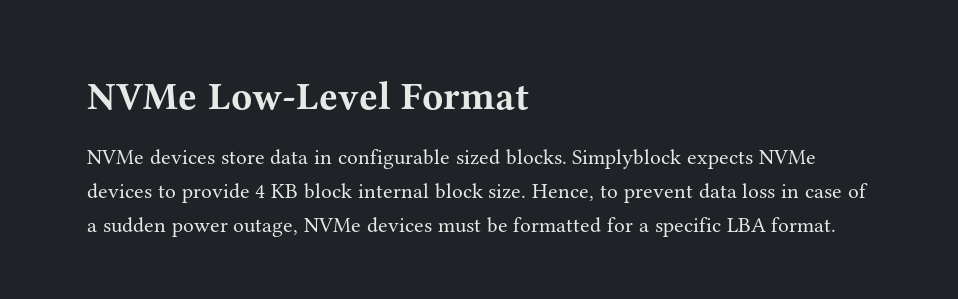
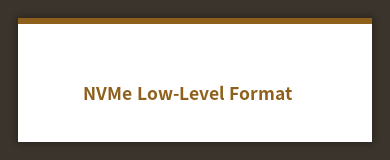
[87,149,817,169] [87,183,868,203] [87,217,837,237] // NVMe devices store data in configurable sized blocks. Simplyblock expects NVMe devices to provide 4 KB block internal block size. Hence, to prevent data loss in case of a sudden power outage, NVMe devices must be formatted for a specific LBA format. -> (294, 93) none

